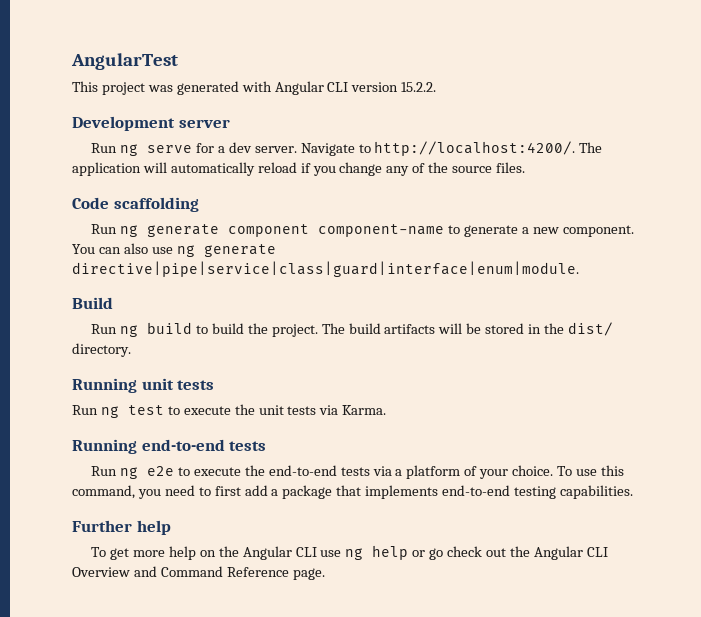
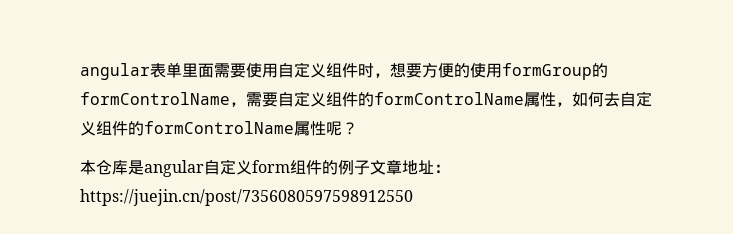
[71,53,178,70] [72,81,437,95] [72,116,230,131] [91,141,603,156] [72,162,526,176] [72,197,199,212] [91,224,634,237] [72,243,276,257] [72,261,579,277] [72,297,113,309] [91,322,613,337] [72,343,131,357] [72,378,215,393] [72,404,387,418] [72,439,267,454] [91,465,624,479] [72,485,633,499] [72,520,171,535] [91,545,608,560] [72,566,325,580] AngularTest // This project was generated with Angular CLI version 15.2.2. // Development server // Run ng serve for a dev server. Navigate to http://localhost:4200/. The application will automatically reload if you change any of the source files. // Code scaffolding // Run ng generate component component-name to generate a new component. You can also use ng generate directive|pipe|service|class|guard|interface|enum|module. // Build // Run ng build to build the project. The build artifacts will be stored in the dist/ directory. // Running unit tests // Run ng test to execute the unit tests via Karma. // Running end-to-end tests // Run ng e2e to execute the end-to-end tests via a platform of your choice. To use this command, you need to first add a package that implements end-to-end testing capabilities. // Further help // To get more help on the Angular CLI use ng help or go check out the Angular CLI Overview and Command Reference page. -> [80,62,608,80] [80,91,652,107] [80,121,358,136] [80,159,450,177] [80,189,413,206] angular表单里面需要使用自定义组件时，想要方便的使用formGroup的formControlName，需要自定义组件的formControlName属性，如何去自定义组件的formControlName属性呢？ // 本仓库是angular自定义form组件的例子文章地址：https://juejin.cn/post/7356080597598912550

